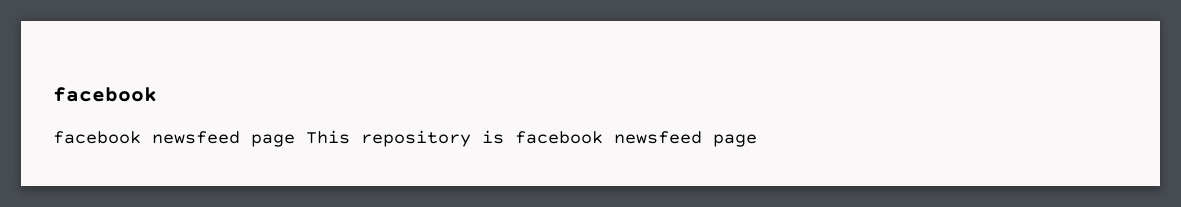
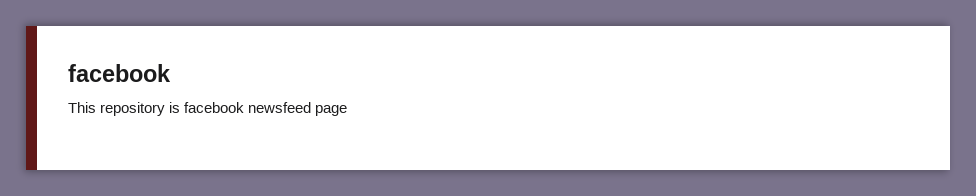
[53,131,295,147] facebook newsfeed page -> (171, 73) none

